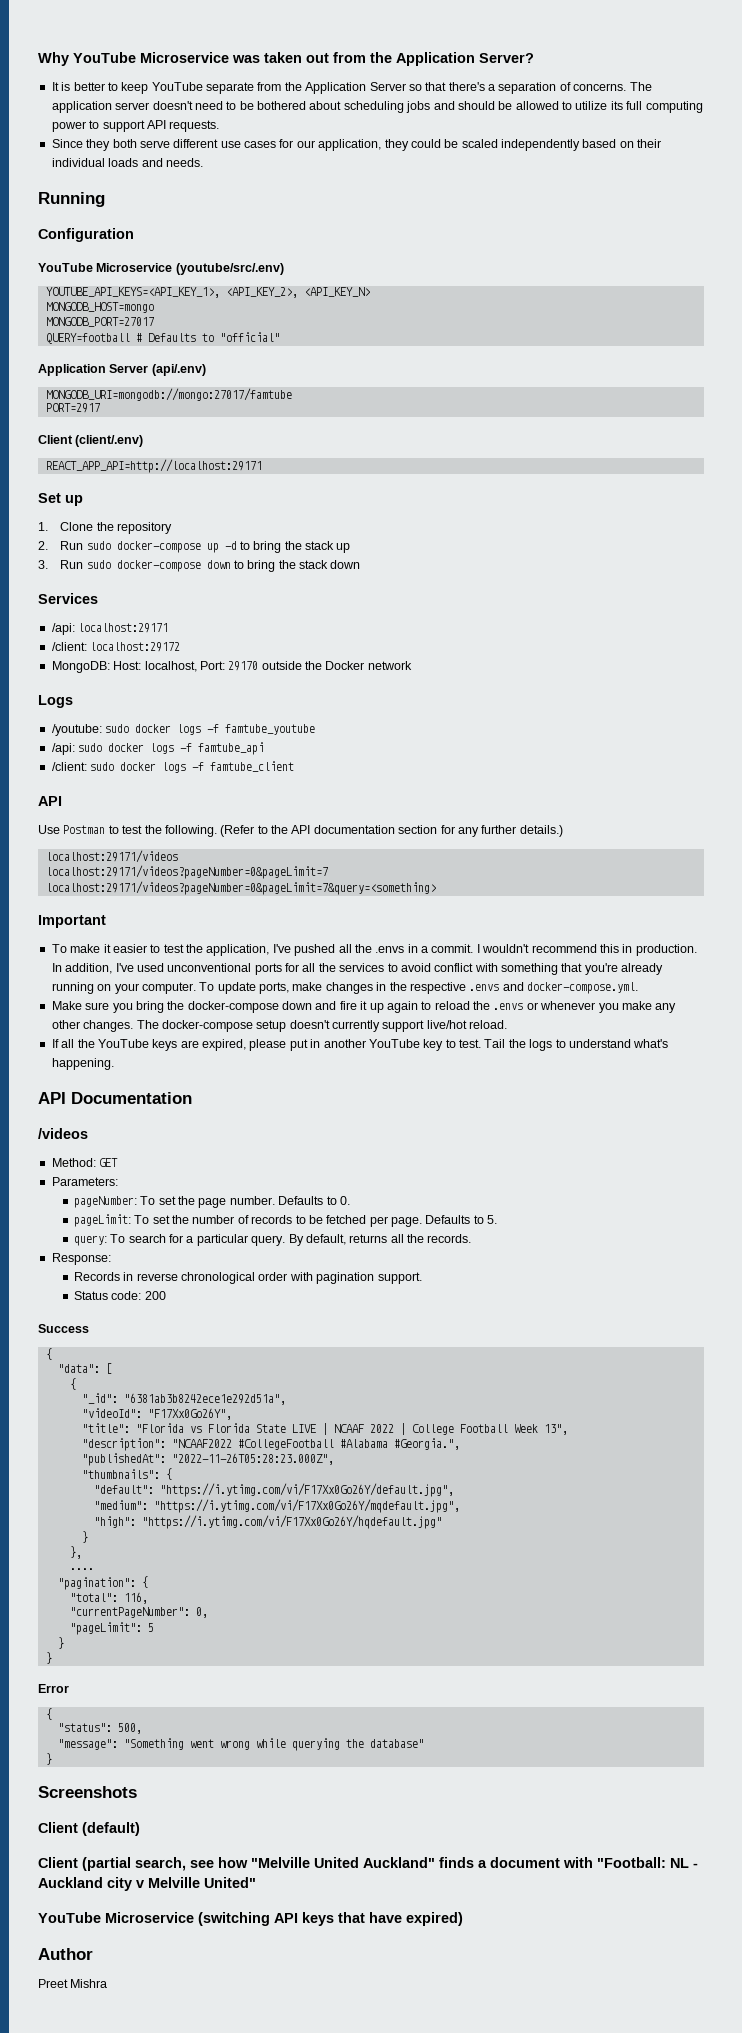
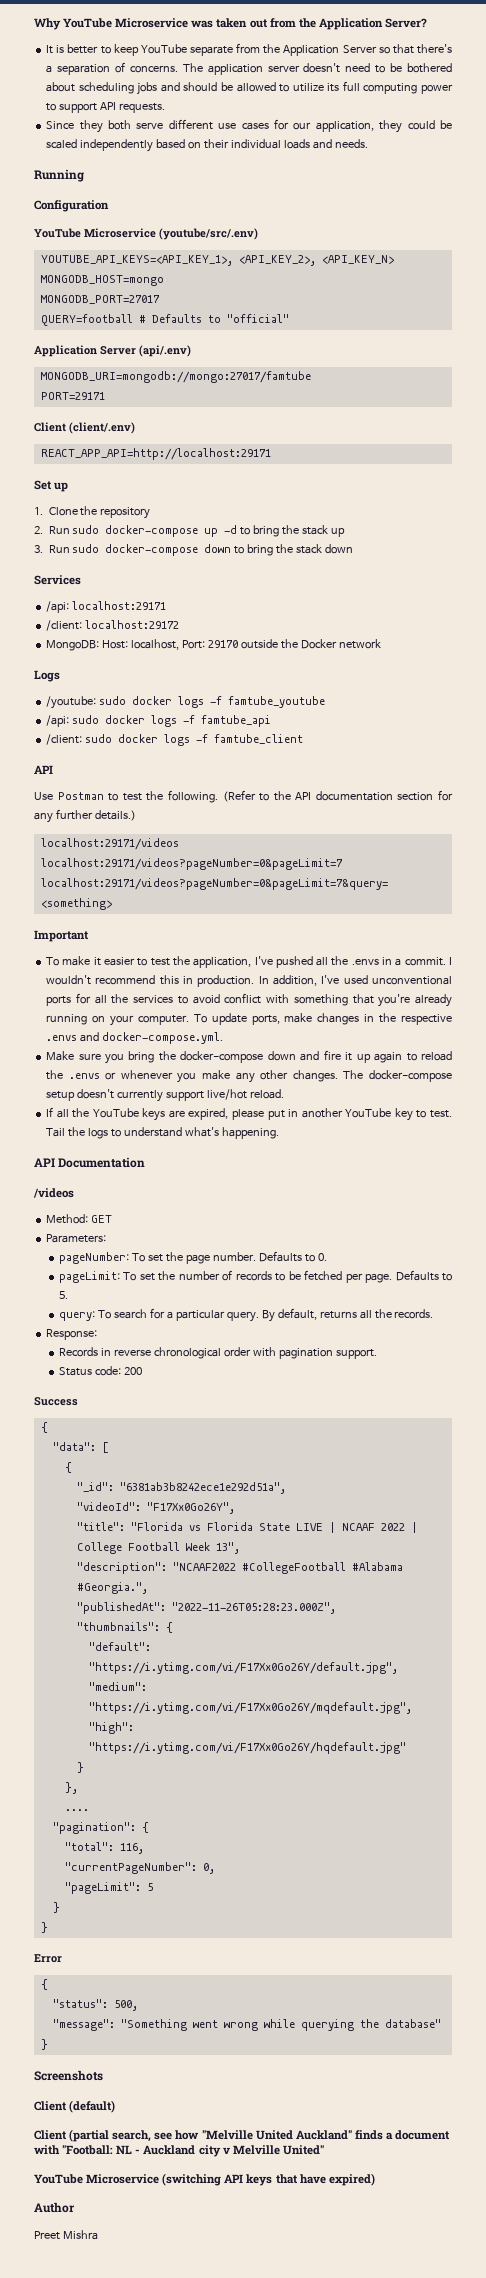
[45,403,100,413] PORT=2917 -> [40,392,105,400] PORT=29171

